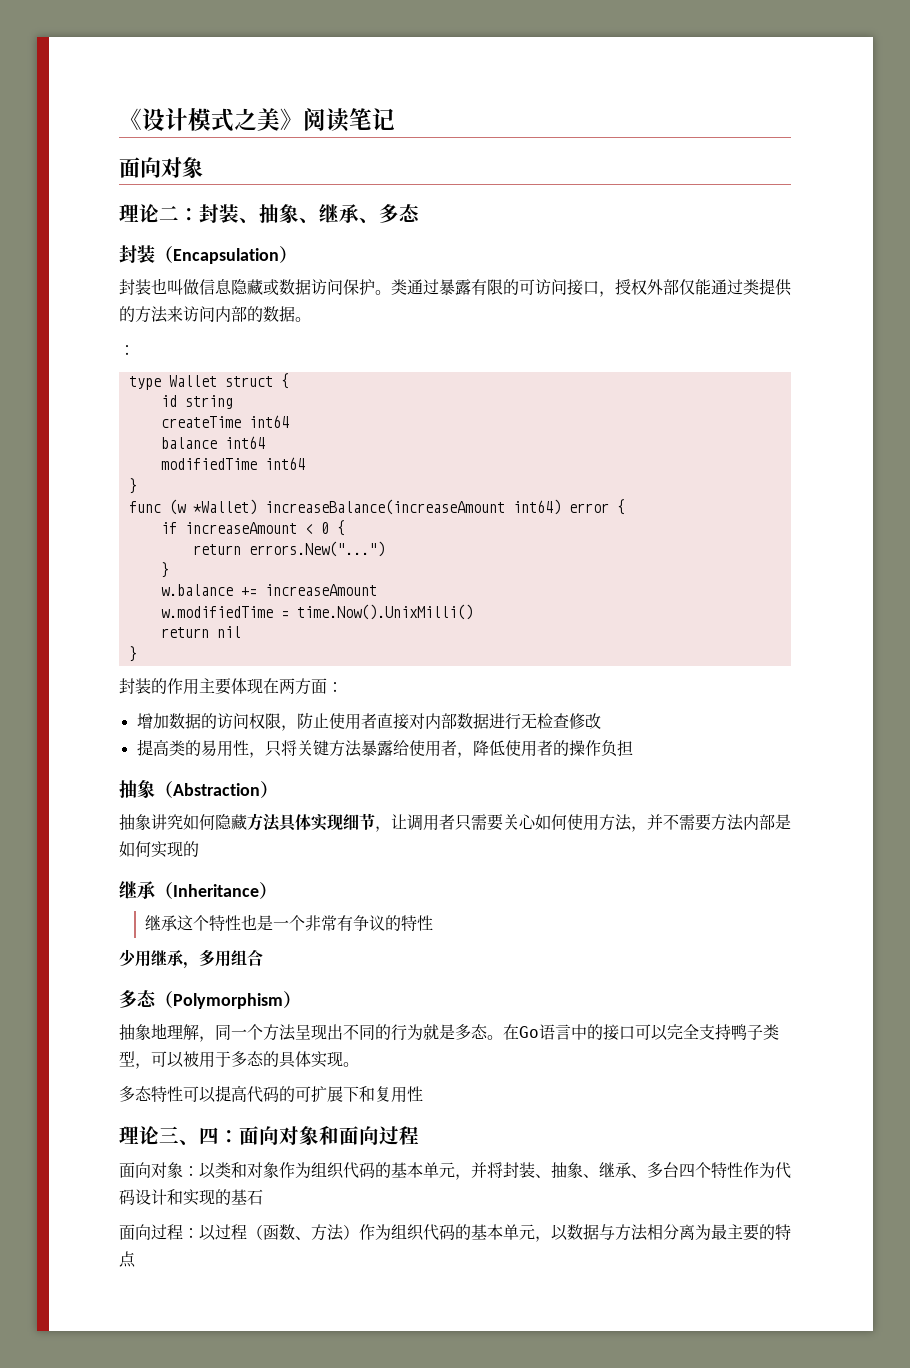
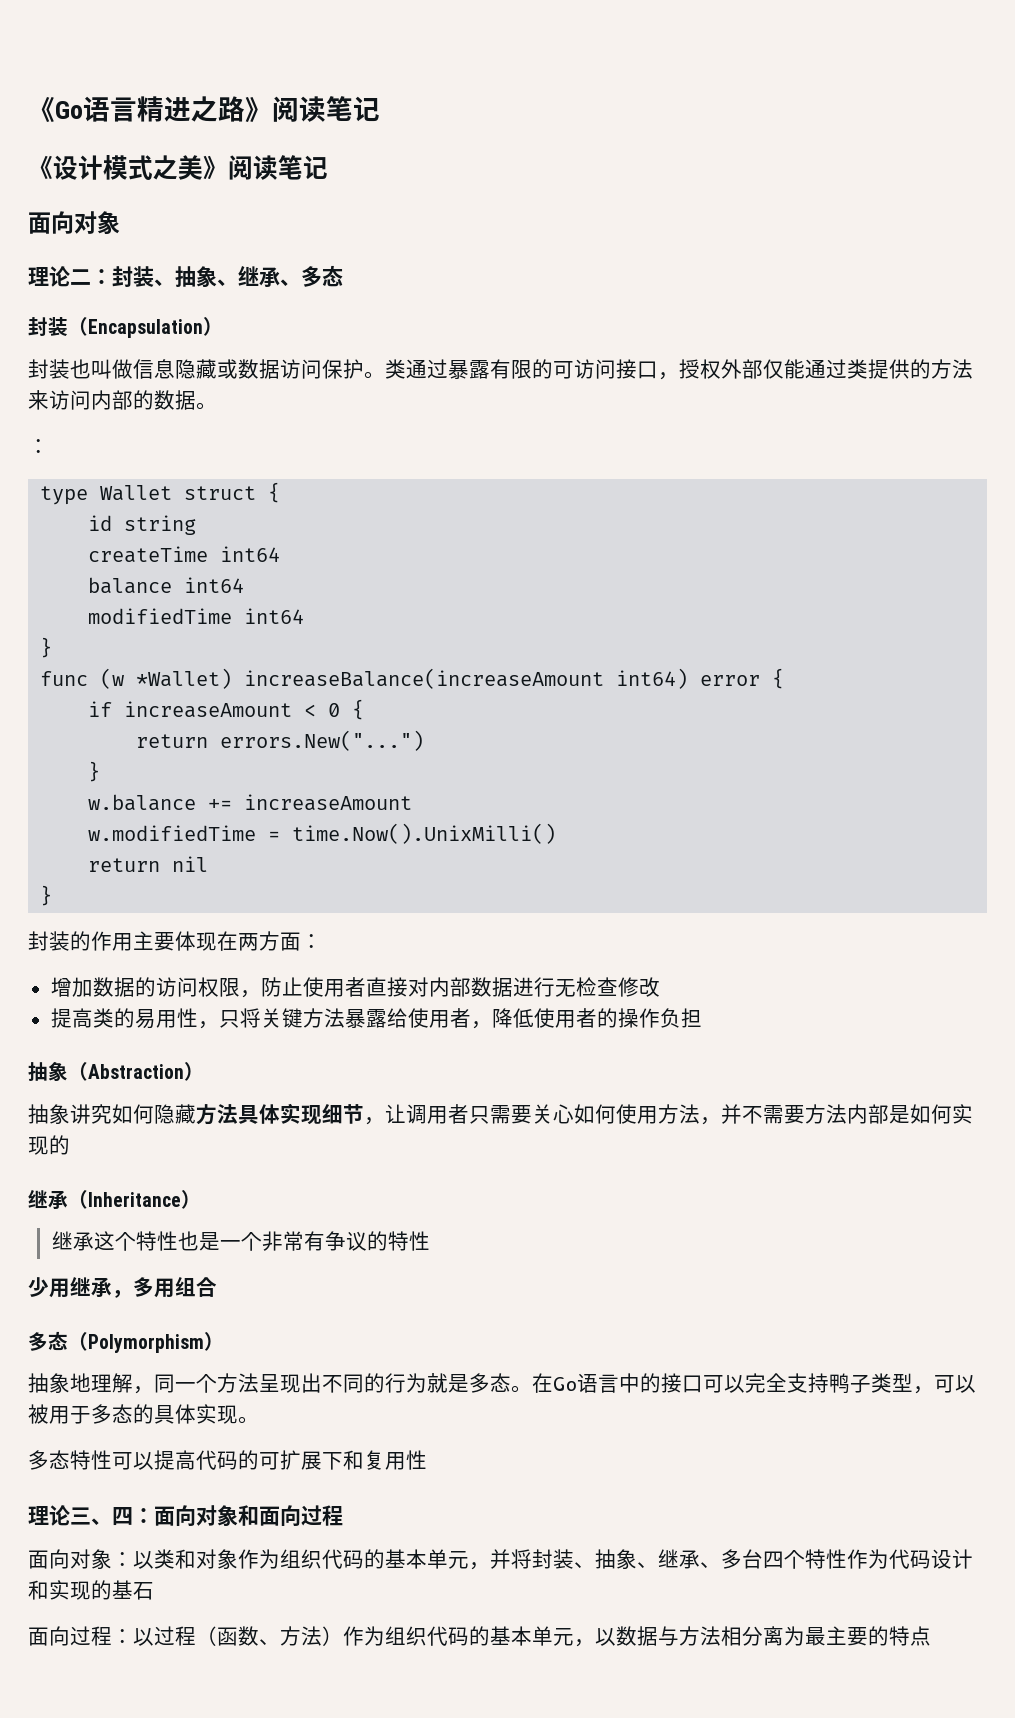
[119,108,142,130] 《 -> [28,96,380,122] [28,155,53,179] 《Go语言精进之路》阅读笔记 // 《

